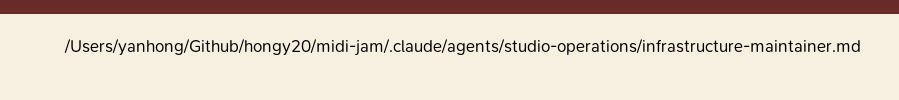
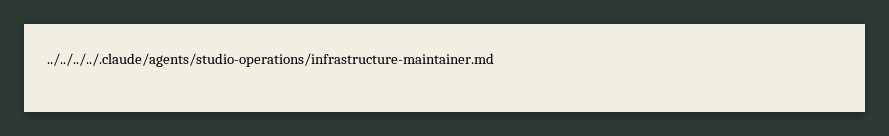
[64,38,861,56] /Users/yanhong/Github/hongy20/midi-jam/.claude/agents/studio-operations/infrastructure-maintainer.md -> [47,53,494,67] ../../../../.claude/agents/studio-operations/infrastructure-maintainer.md

